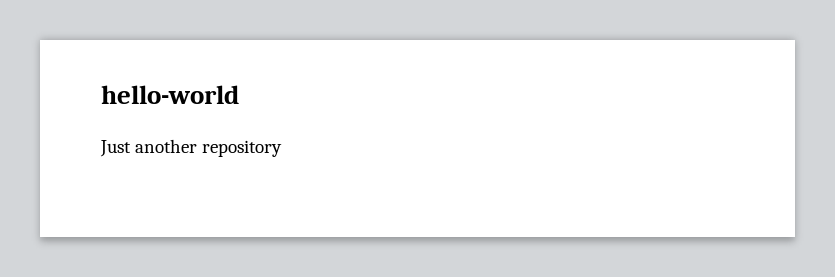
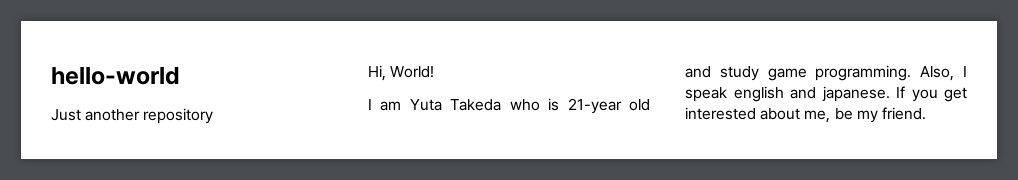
(283, 148) none -> [368,65,435,81] [368,98,650,114] [685,65,967,81] [685,86,967,102] [685,107,926,123] // Hi, World! // I am Yuta Takeda who is 21-year old and study game programming. Also, I speak english and japanese. If you get interested about me, be my friend.

